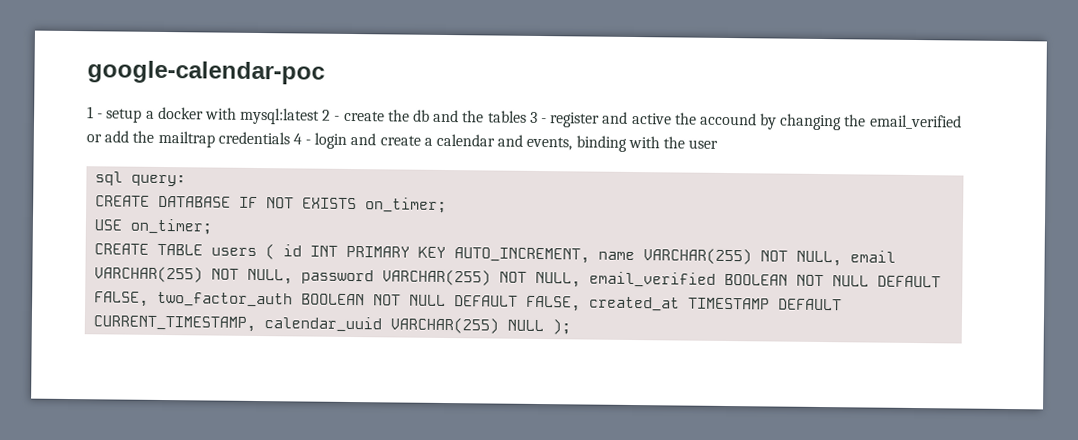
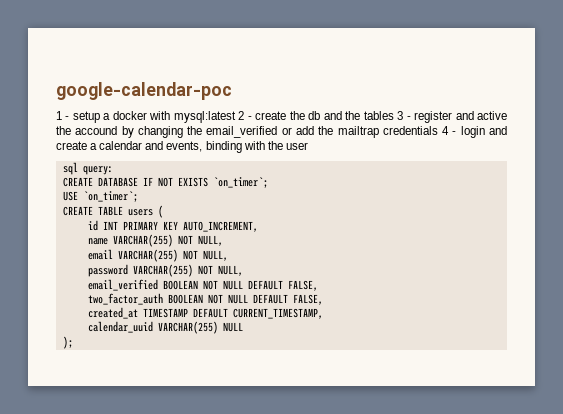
[365,197,448,214] on_timer; -> [212,177,268,188] `on_timer`;
[130,218,213,235] on_timer; -> [82,191,138,202] `on_timer`;
(276, 252) none -> (163, 211) //
(591, 255) none -> (258, 226) //
(843, 258) none -> (223, 240) //
(294, 276) none -> (228, 255) //
(582, 279) none -> (243, 270) //
(150, 299) none -> (318, 285) //
(582, 303) none -> (323, 299) //
(257, 324) none -> (323, 313) //
(545, 325) none -> (243, 327) //

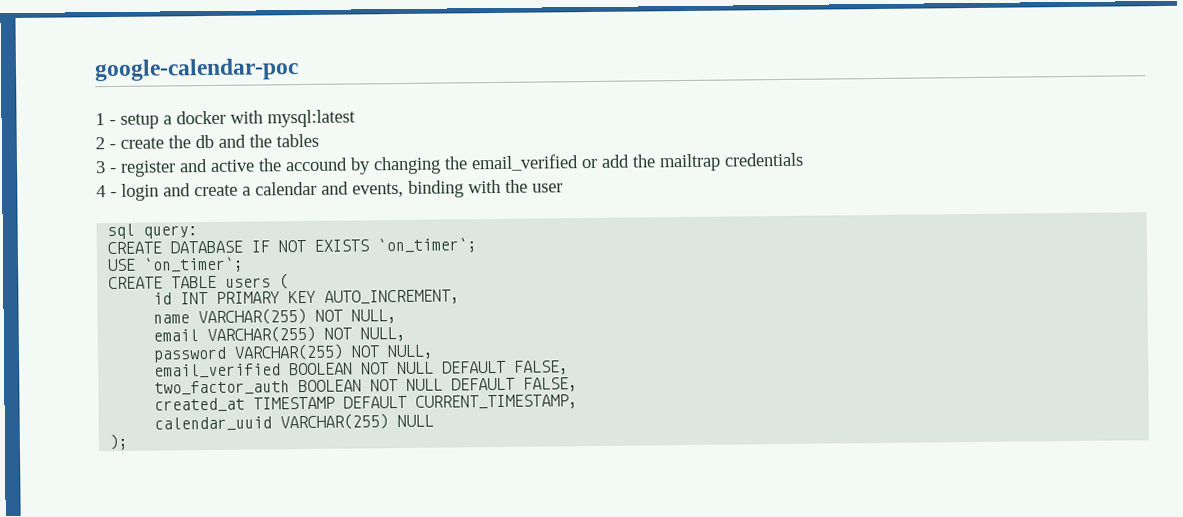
(236, 117) none -> (356, 118) //
(394, 115) none -> (319, 140) //
(438, 130) none -> (804, 159) //

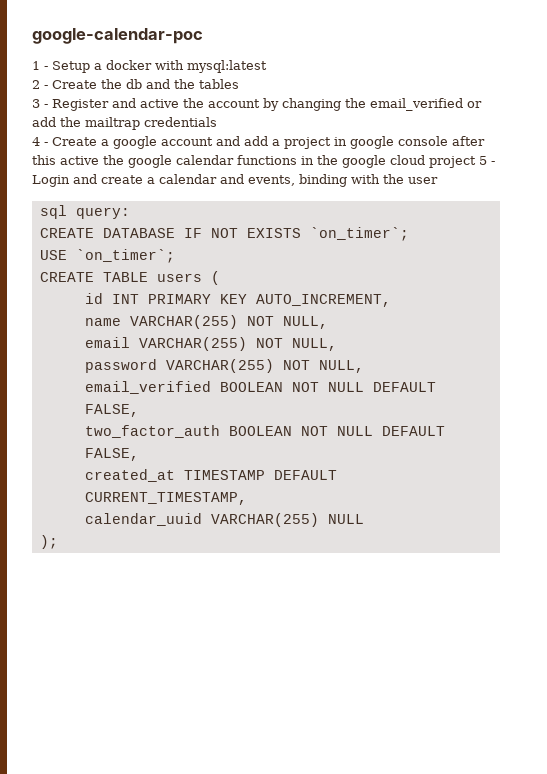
[120,113,159,129] setup -> [52,61,90,73] Setup
[120,137,164,149] create -> [52,80,97,89] Create
[120,160,176,177] register -> [52,99,109,111] Register
[285,157,348,172] accound -> [208,99,260,108] account
[121,183,159,201] login -> [52,136,485,149] [32,155,495,168] [32,175,70,187] Create a google account and add a project in google console after this active the google calendar functions in the google cloud project 5 - Login

